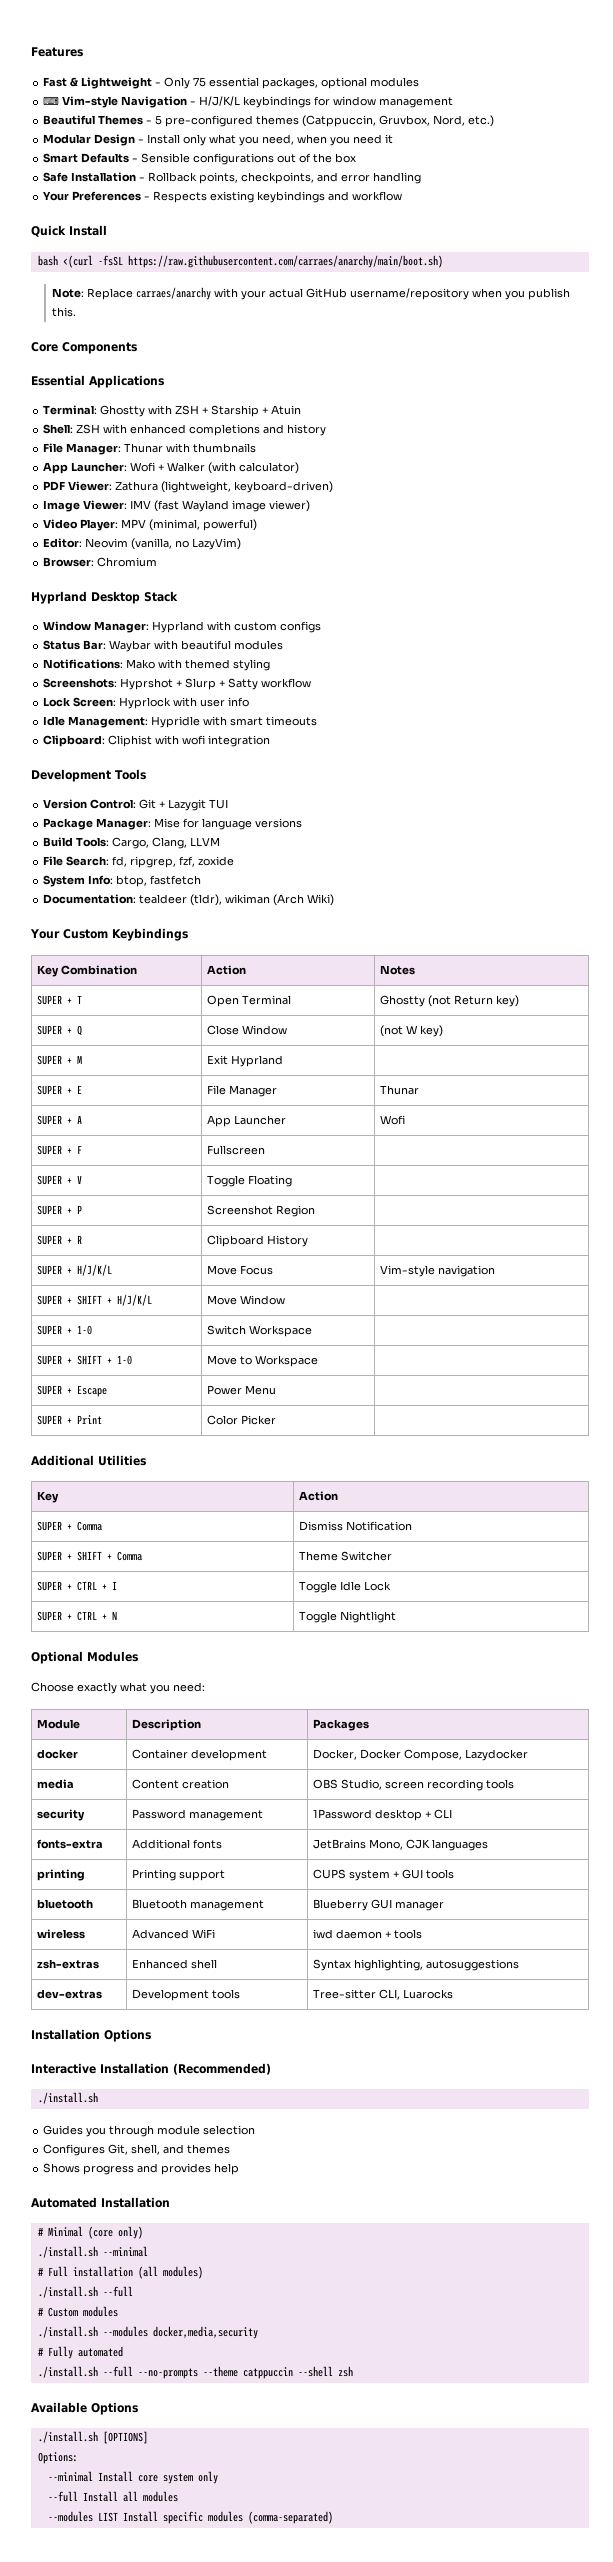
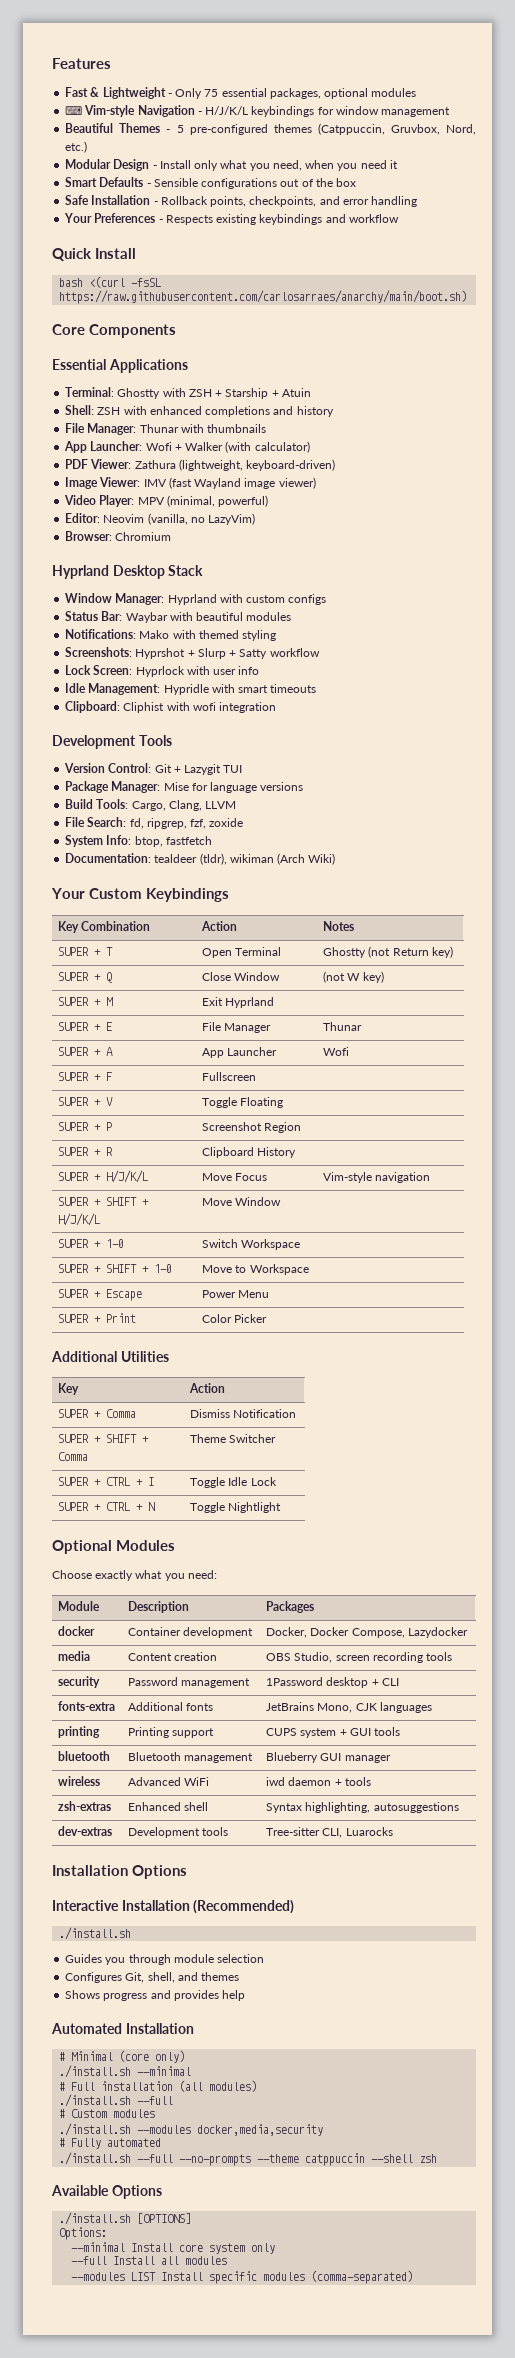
[127,255,443,268] [51,287,570,300] [51,307,76,317] https://raw.githubusercontent.com/carraes/anarchy/main/boot.sh) // Note: Replace carraes/anarchy with your actual GitHub username/repository when you publish this. -> [59,290,468,304] https://raw.githubusercontent.com/carlosarraes/anarchy/main/boot.sh)

